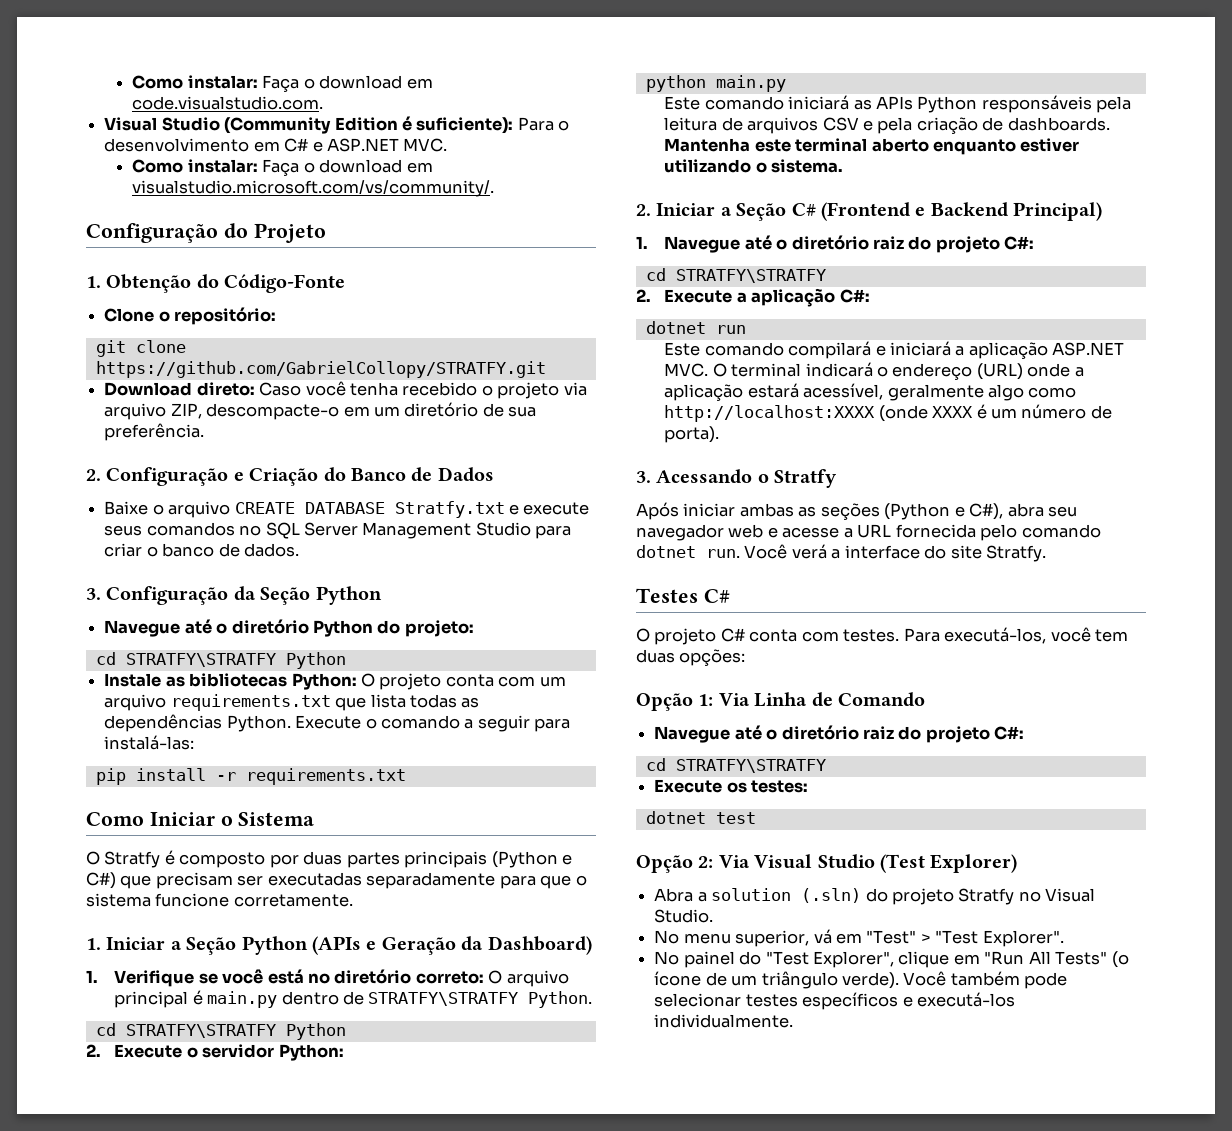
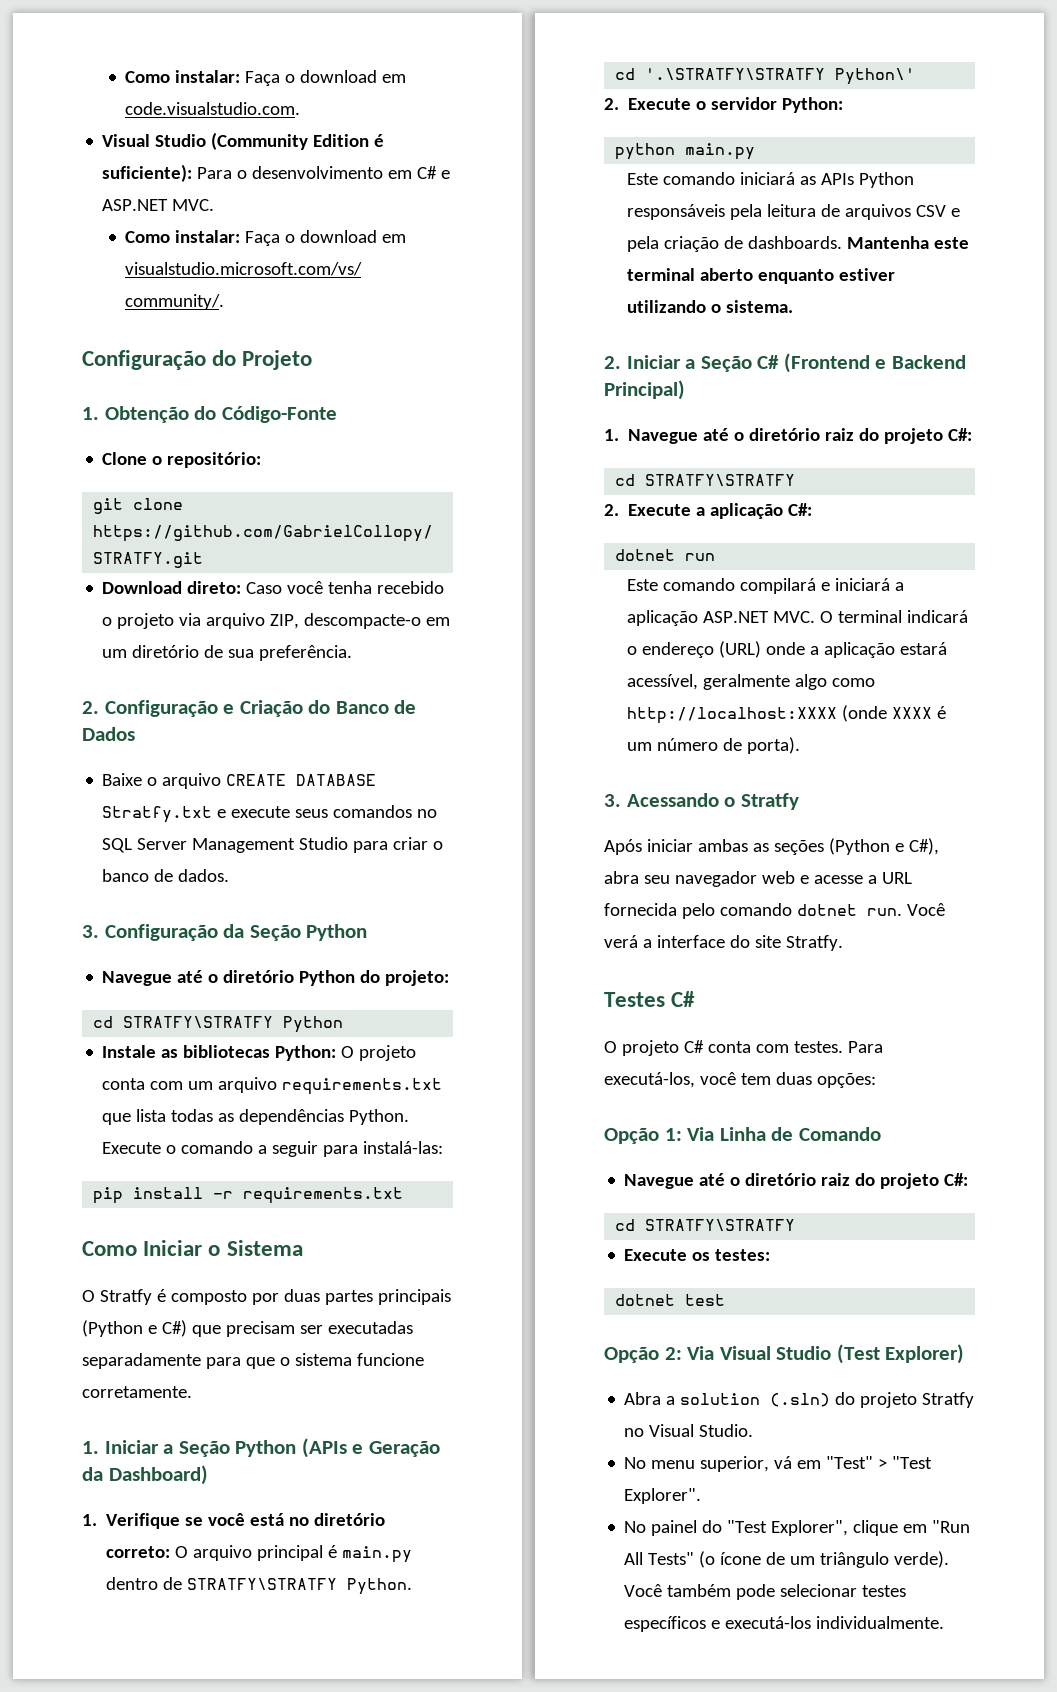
[125,1023,346,1040] STRATFY\STRATFY Python -> [645,68,916,85] '.\STRATFY\STRATFY Python\'

